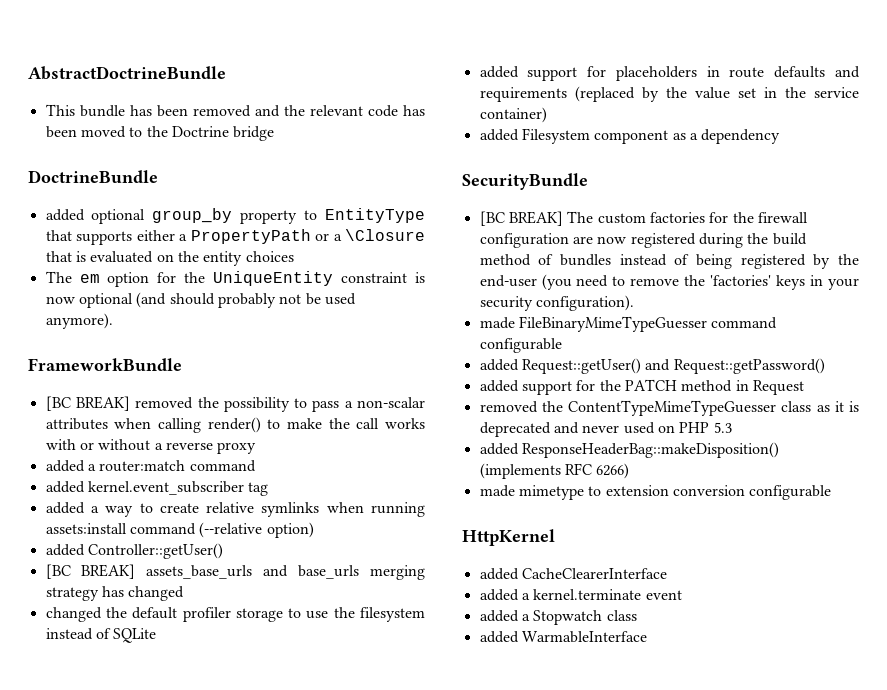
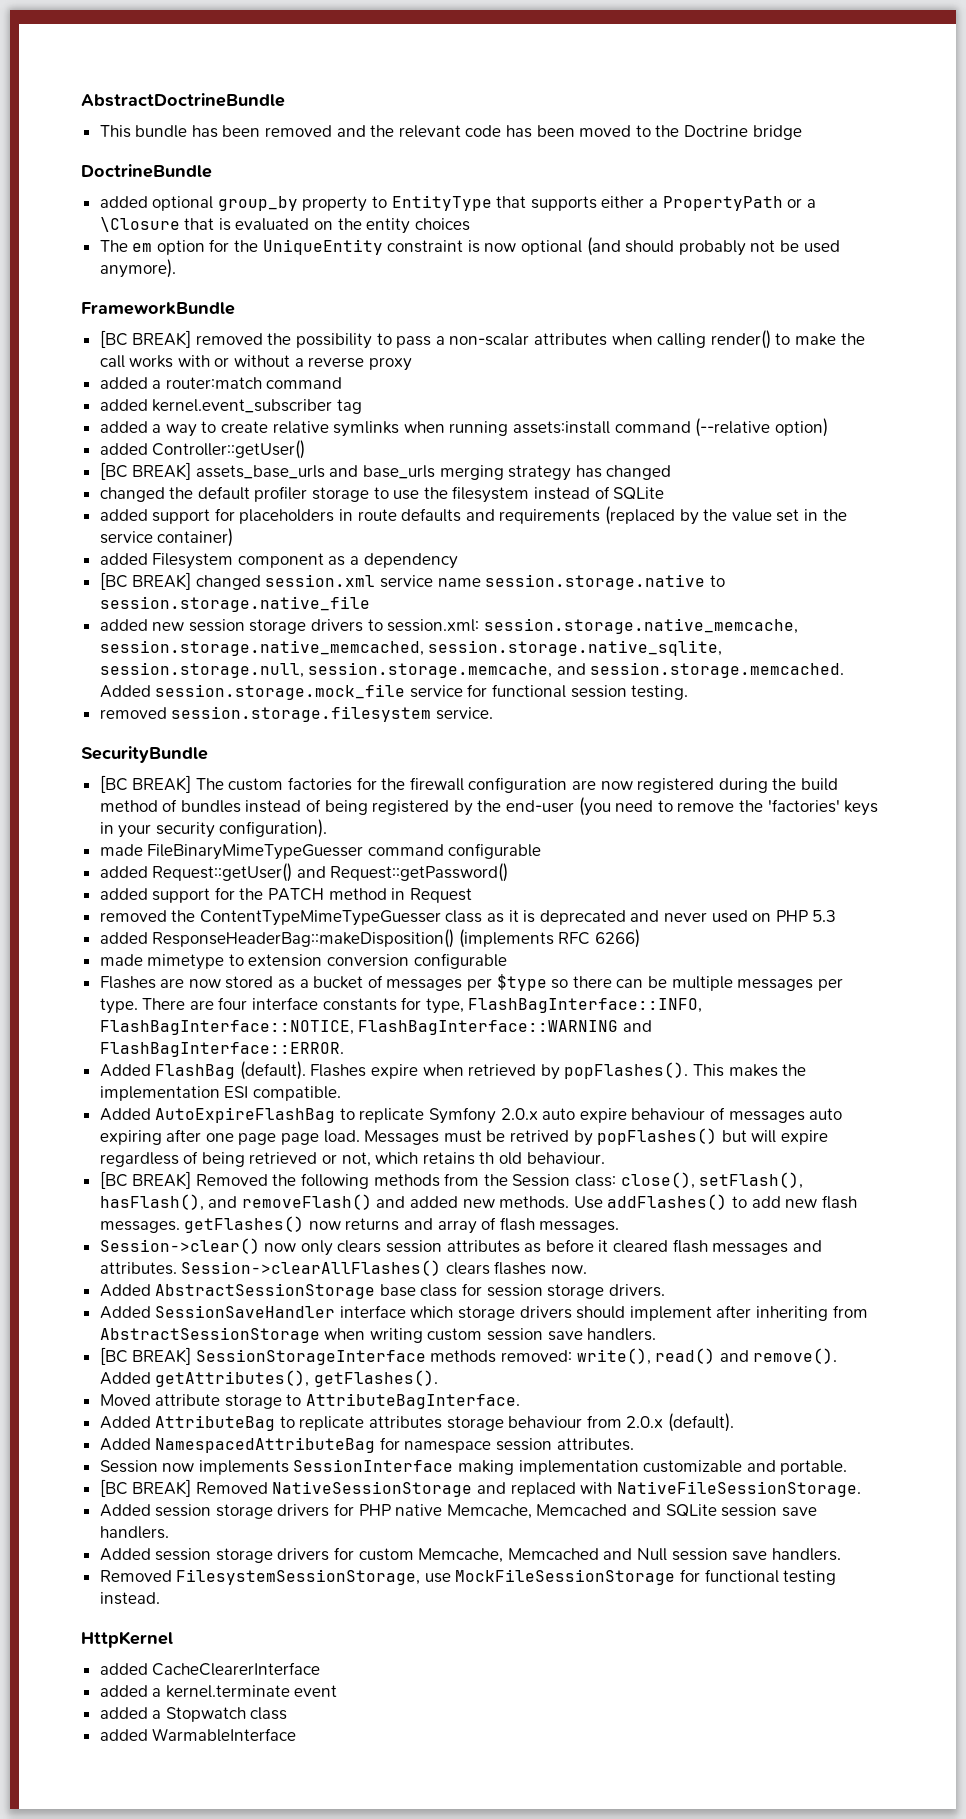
(781, 136) none -> [99,572,725,590] [99,596,370,612] [99,618,798,634] [99,640,723,656] [99,662,845,678] [99,684,689,700] [99,706,493,722] // [BC BREAK] changed session.xml service name session.storage.native to session.storage.native_file // added new session storage drivers to session.xml: session.storage.native_memcache, session.storage.native_memcached, session.storage.native_sqlite, session.storage.null, session.storage.memcache, and session.storage.memcached. Added session.storage.mock_file service for functional session testing. // removed session.storage.filesystem service.
(832, 492) none -> [99,974,843,991] [99,997,703,1014] [99,1020,652,1035] [99,1042,344,1057] [99,1061,807,1080] [99,1086,341,1101] [99,1107,843,1124] [99,1128,828,1146] [99,1151,605,1167] [99,1171,804,1189] [99,1194,857,1211] [99,1216,620,1234] [99,1238,822,1256] [99,1260,588,1276] [99,1283,665,1299] [99,1305,868,1321] [99,1327,657,1343] [99,1347,838,1365] [99,1370,438,1387] [99,1393,521,1409] [99,1413,735,1432] [99,1437,634,1453] [99,1459,848,1475] [99,1479,861,1497] [99,1503,817,1519] [99,1526,169,1539] [99,1547,841,1563] [99,1569,837,1585] [99,1592,160,1605] // Flashes are now stored as a bucket of messages per $type so there can be multiple messages per type. There are four interface constants for type, FlashBagInterface::INFO, FlashBagInterface::NOTICE, FlashBagInterface::WARNING and FlashBagInterface::ERROR. // Added FlashBag (default). Flashes expire when retrieved by popFlashes(). This makes the implementation ESI compatible. // Added AutoExpireFlashBag to replicate Symfony 2.0.x auto expire behaviour of messages auto expiring after one page page load. Messages must be retrived by popFlashes() but will expire regardless of being retrieved or not, which retains th old behaviour. // [BC BREAK] Removed the following methods from the Session class: close(), setFlash(), hasFlash(), and removeFlash() and added new methods. Use addFlashes() to add new flash messages. getFlashes() now returns and array of flash messages. // Session->clear() now only clears session attributes as before it cleared flash messages and attributes. Session->clearAllFlashes() clears flashes now. // Added AbstractSessionStorage base class for session storage drivers. // Added SessionSaveHandler interface which storage drivers should implement after inheriting from AbstractSessionStorage when writing custom session save handlers. // [BC BREAK] SessionStorageInterface methods removed: write(), read() and remove(). Added getAttributes(), getFlashes(). // Moved attribute storage to AttributeBagInterface. // Added AttributeBag to replicate attributes storage behaviour from 2.0.x (default). // Added NamespacedAttributeBag for namespace session attributes. // Session now implements SessionInterface making implementation customizable and portable. // [BC BREAK] Removed NativeSessionStorage and replaced with NativeFileSessionStorage. // Added session storage drivers for PHP native Memcache, Memcached and SQLite session save handlers. // Added session storage drivers for custom Memcache, Memcached and Null session save handlers. // Removed FilesystemSessionStorage, use MockFileSessionStorage for functional testing instead.

